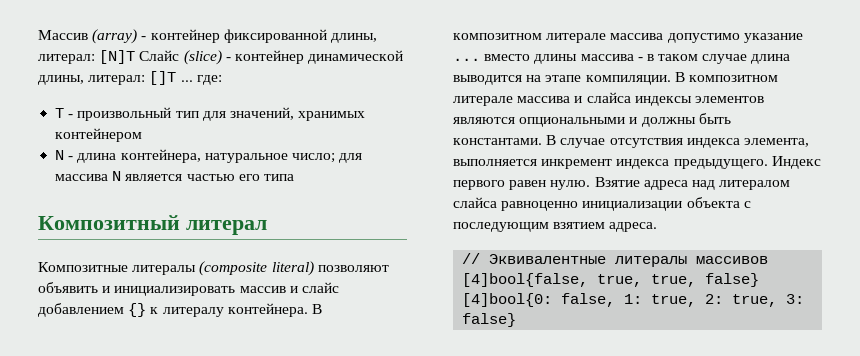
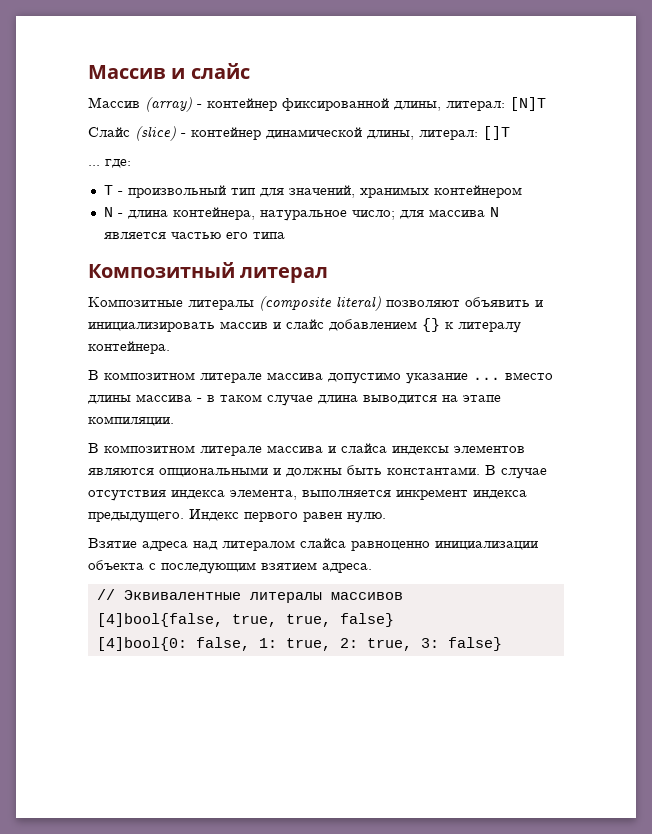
[38,30,88,40] Массив -> [88,63,250,79] [88,97,140,108] Массив и слайс // Массив
(136, 57) none -> (546, 104) //
(177, 78) none -> (510, 133) //
(308, 310) none -> (170, 347) //
(671, 80) none -> (174, 421) //
(591, 185) none -> (386, 517) //

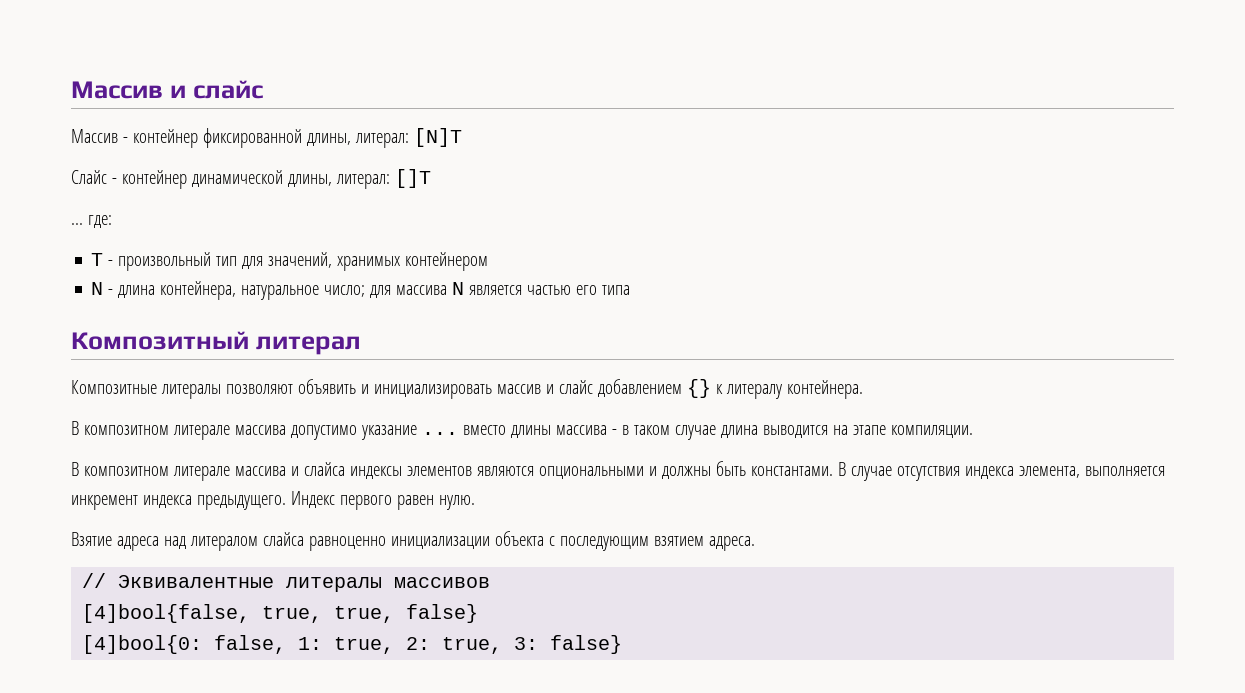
[145,97,192,112] (array) -> (118, 136) none
[135,126,176,141] (slice) -> (107, 177) none
[259,296,381,311] (composite literal) -> (221, 391) none

